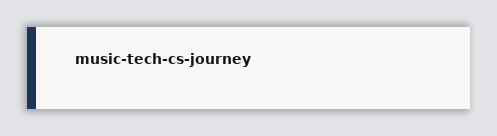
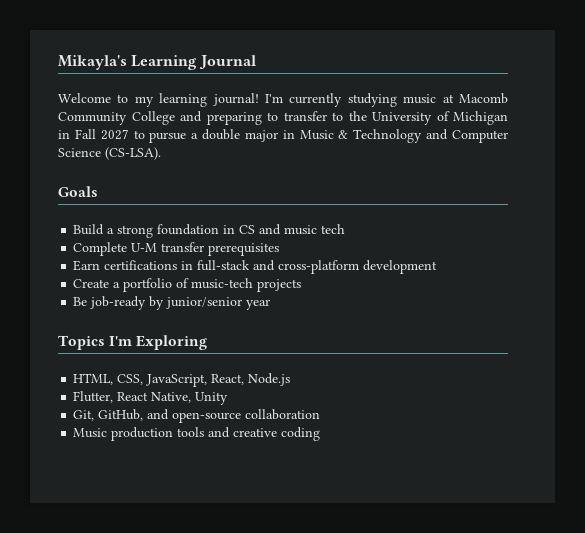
[75,53,251,67] music-tech-cs-journey -> [58,55,256,70] [58,93,508,107] [58,111,508,125] [58,129,508,143] [58,147,161,160] [58,186,98,197] [73,224,346,238] [73,242,280,256] [73,260,438,274] [73,278,302,292] [73,296,271,310] [58,335,208,350] [73,373,291,387] [73,391,229,405] [73,409,321,423] [73,427,321,441] Mikayla's Learning Journal // Welcome to my learning journal! I'm currently studying music at Macomb Community College and preparing to transfer to the University of Michigan in Fall 2027 to pursue a double major in Music & Technology and Computer Science (CS-LSA). // Goals // Build a strong foundation in CS and music tech // Complete U-M transfer prerequisites // Earn certifications in full-stack and cross-platform development // Create a portfolio of music-tech projects // Be job-ready by junior/senior year // Topics I'm Exploring // HTML, CSS, JavaScript, React, Node.js // Flutter, React Native, Unity // Git, GitHub, and open-source collaboration // Music production tools and creative coding

